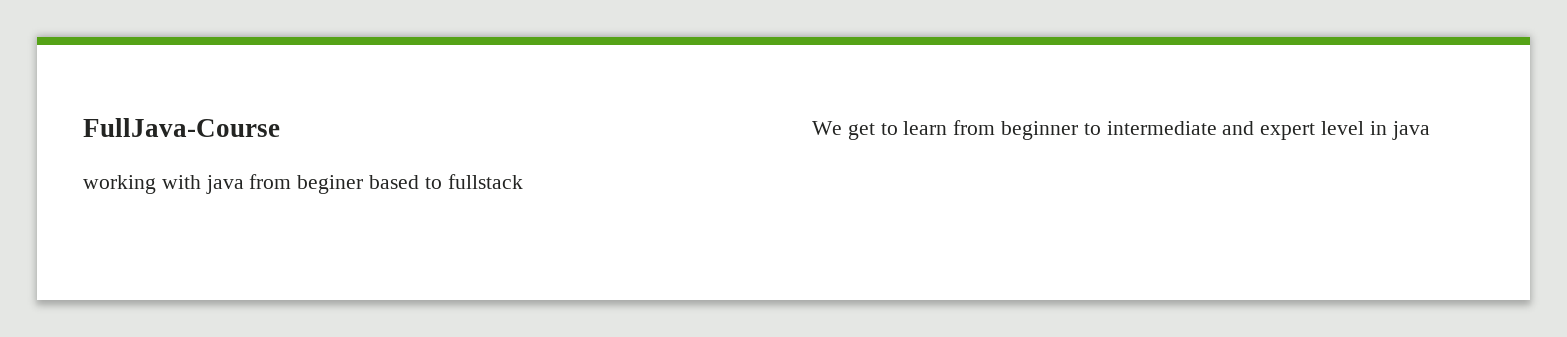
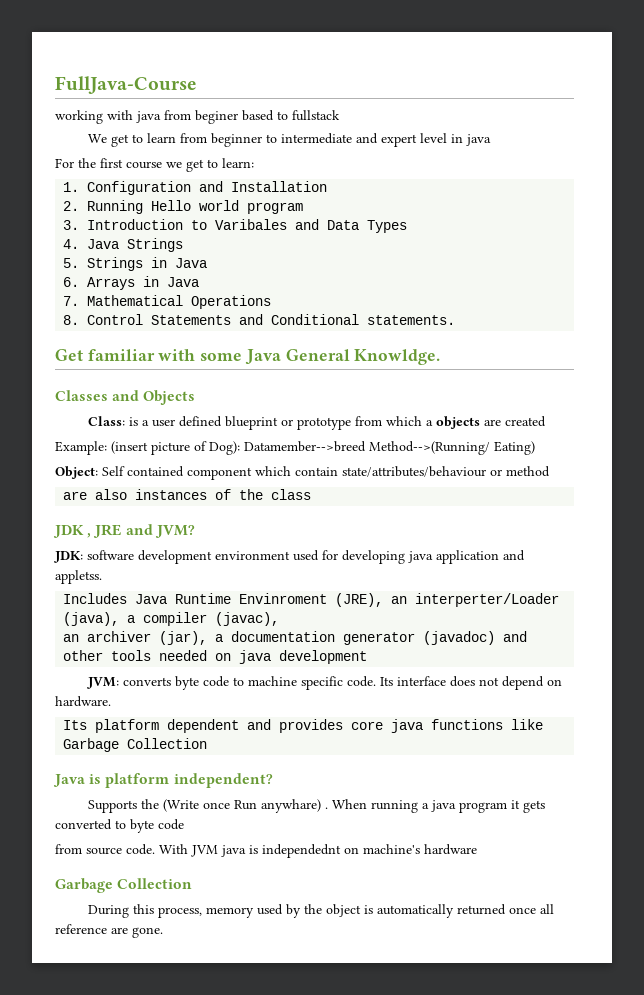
(1430, 130) none -> [55,158,254,172] [63,181,328,195] [63,200,304,214] [63,219,408,233] [63,238,184,252] [63,257,208,271] [63,276,200,290] [63,295,272,309] [63,314,456,325] [55,349,441,365] [55,390,196,405] [88,416,547,430] [55,441,535,455] [55,466,550,480] [63,489,312,500] [53,524,195,538] [54,550,525,564] [55,570,102,584] [63,593,560,607] [63,612,280,626] [63,631,528,645] [63,650,368,664] [87,676,563,690] [55,696,111,707] [63,719,544,733] [63,738,208,752] [53,773,273,788] [88,799,546,813] [55,819,184,833] [55,844,477,858] [55,878,193,893] [88,904,555,918] [55,924,163,938] // For the first course we get to learn: // 1. Configuration and Installation // 2. Running Hello world program // 3. Introduction to Varibales and Data Types // 4. Java Strings // 5. Strings in Java // 6. Arrays in Java // 7. Mathematical Operations // 8. Control Statements and Conditional statements. // Get familiar with some Java General Knowldge. // Classes and Objects // Class: is a user defined blueprint or prototype from which a objects are created // Example: (insert picture of Dog): Datamember-->breed Method-->(Running/ Eating) // Object: Self contained component which contain state/attributes/behaviour or method // are also instances of the class // JDK , JRE and JVM? // JDK: software development environment used for developing java application and appletss. // Includes Java Runtime Envinroment (JRE), an interperter/Loader (java), a compiler (javac), // an archiver (jar), a documentation generator (javadoc) and other tools needed on java development // JVM: converts byte code to machine specific code. Its interface does not depend on hardware. // Its platform dependent and provides core java functions like Garbage Collection // Java is platform independent? // Supports the (Write once Run anywhare) . When running a java program it gets converted to byte code // from source code. With JVM java is independednt on machine's hardware // Garbage Collection // During this process, memory used by the object is automatically returned once all reference are gone.

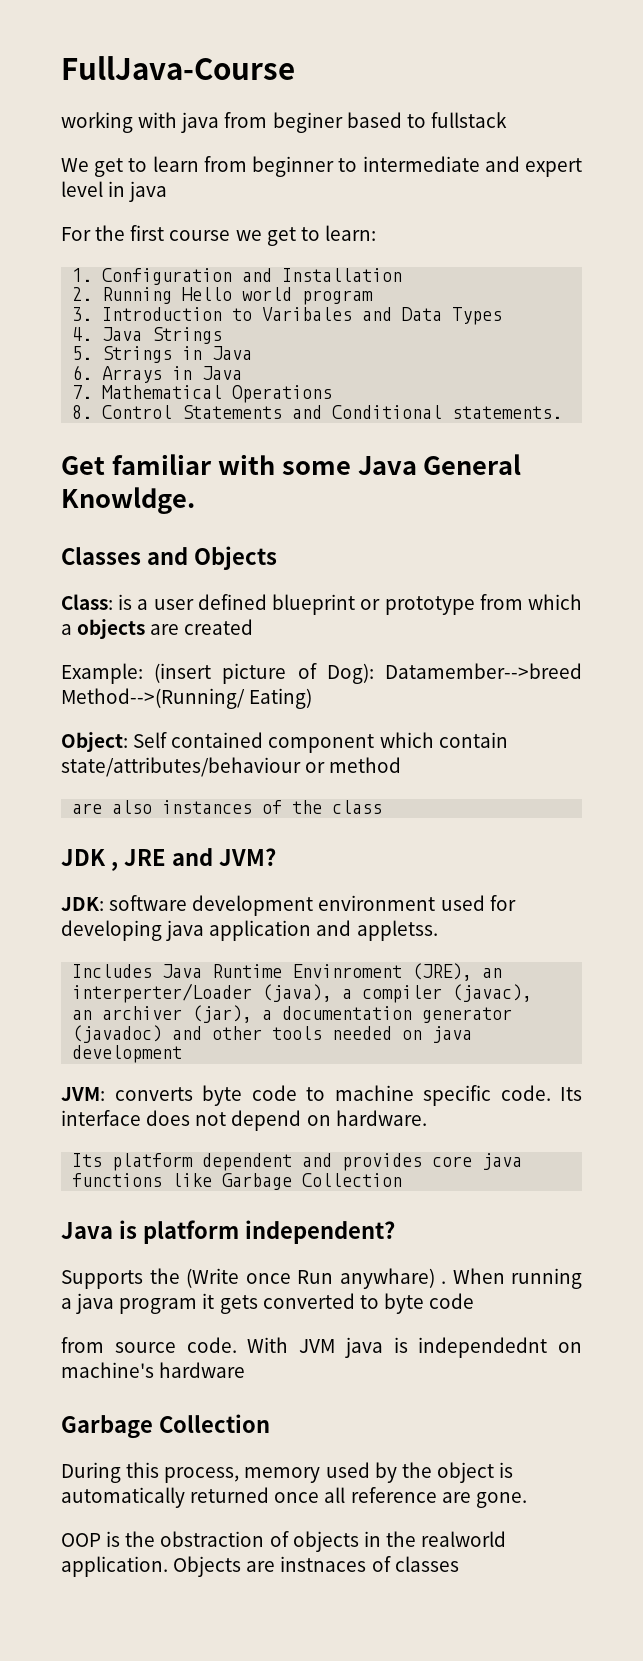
(163, 932) none -> [61,1531,507,1552] [61,1556,459,1577] // OOP is the obstraction of objects in the realworld application. Objects are instnaces of classes

